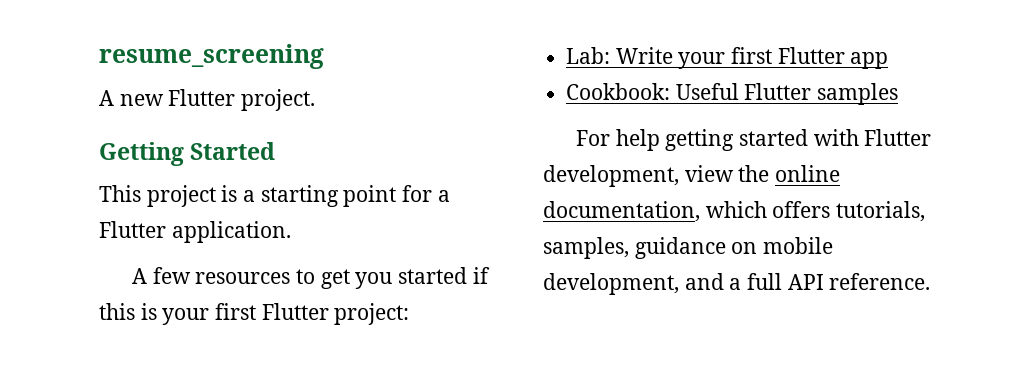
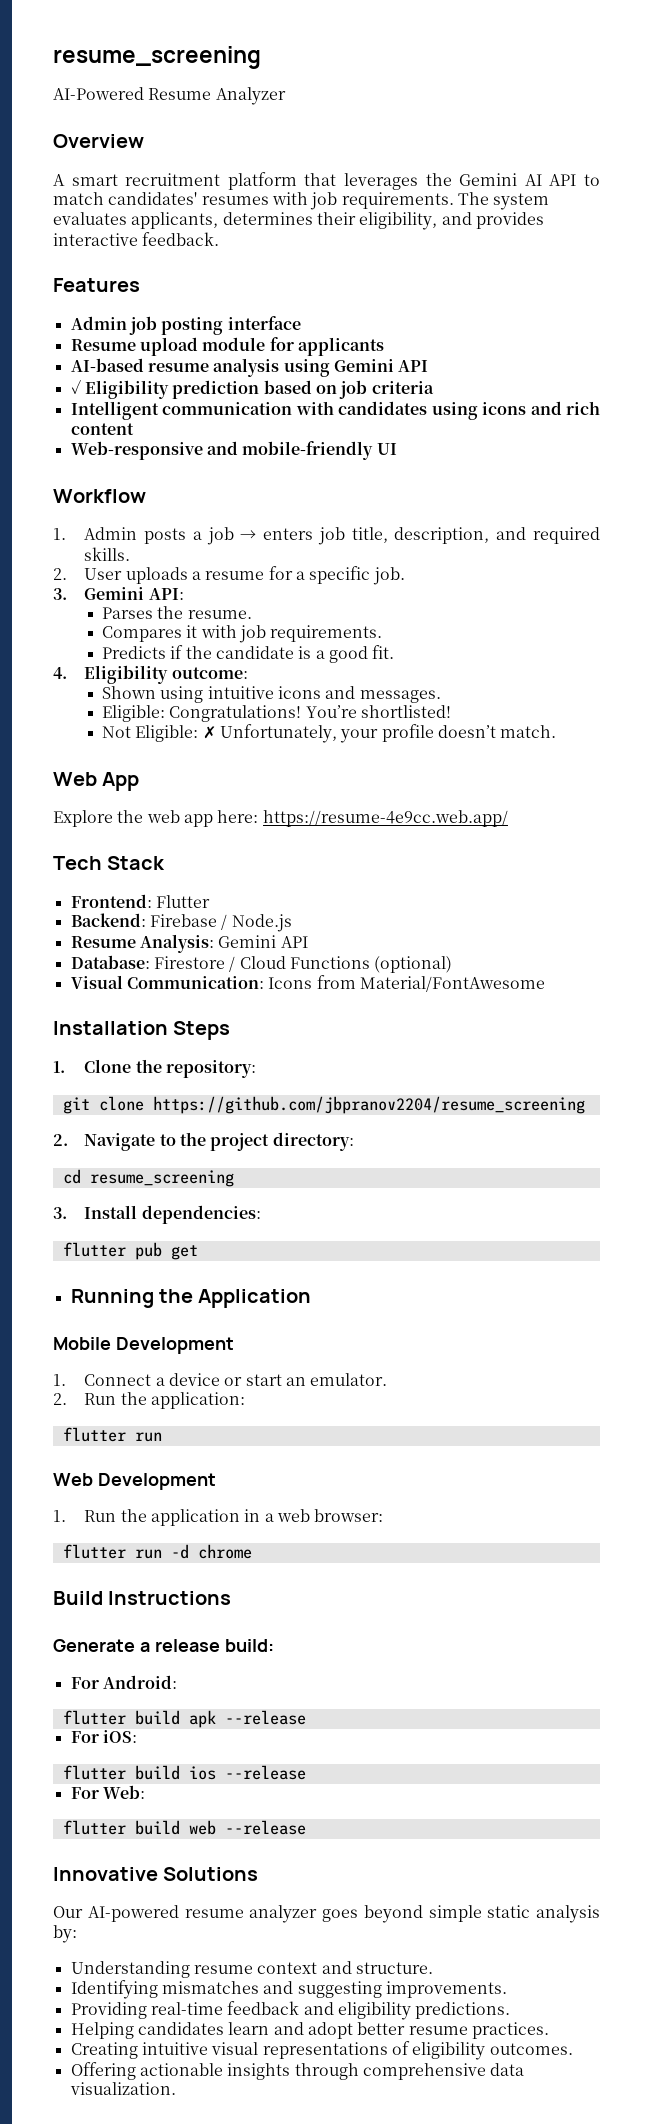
[99,44,324,69] [99,89,316,111] [99,142,276,166] [99,185,450,207] [99,221,291,243] [131,267,490,289] [99,303,410,325] [566,47,889,69] [566,83,899,105] [575,129,932,151] [543,165,841,187] [543,201,926,222] [543,237,834,259] [543,273,931,295] resume_screening // A new Flutter project. // Getting Started // This project is a starting point for a Flutter application. // A few resources to get you started if this is your first Flutter project: // Lab: Write your first Flutter app // Cookbook: Useful Flutter samples // For help getting started with Flutter development, view the online documentation, which offers tutorials, samples, guidance on mobile development, and a full API reference. -> [53,46,261,69] [53,87,286,105] [53,134,144,148] [53,172,601,190] [53,192,550,210] [53,212,544,230] [53,232,220,246] [53,278,140,292] [70,316,301,335] [70,337,384,356] [70,358,429,377] [70,379,434,399] [70,401,600,420] [70,423,134,435] [70,441,397,460] [53,489,146,503] [53,527,600,545] [84,547,131,561] [53,566,405,585] [53,587,184,600] [101,606,252,619] [101,625,383,643] [101,645,395,663] [53,665,248,684] [101,686,441,703] [101,705,451,722] [101,724,557,743] [53,772,140,791] [53,810,508,827] [53,856,166,870] [70,894,210,908] [70,913,292,932] [70,934,308,953] [70,955,453,973] [70,975,545,992] [53,1021,231,1040] [53,1059,256,1078] [62,1096,585,1114] [53,1132,354,1151] [62,1169,234,1187] [53,1205,261,1224] [62,1242,198,1260] [70,1289,312,1308] [53,1337,234,1354] [53,1373,388,1386] [53,1392,245,1409] [62,1427,162,1442] [53,1473,216,1490] [53,1509,384,1526] [62,1544,252,1559] [53,1591,232,1605] [53,1639,274,1652] [70,1675,177,1689] [62,1710,306,1728] [70,1730,137,1743] [62,1765,306,1780] [70,1785,145,1799] [62,1820,306,1835] [53,1867,259,1881] [53,1905,600,1923] [53,1925,77,1943] [70,1961,433,1978] [70,1980,507,1999] [70,2001,511,2020] [70,2022,549,2039] [70,2041,573,2060] [70,2062,525,2080] [69,2082,176,2095] resume_screening // AI-Powered Resume Analyzer // Overview // A smart recruitment platform that leverages the Gemini AI API to match candidates' resumes with job requirements. The system evaluates applicants, determines their eligibility, and provides interactive feedback. // Features // Admin job posting interface // Resume upload module for applicants // AI-based resume analysis using Gemini API // ✓ Eligibility prediction based on job criteria // Intelligent communication with candidates using icons and rich content // Web-responsive and mobile-friendly UI // Workflow // 1. Admin posts a job → enters job title, description, and required skills. // 2. User uploads a resume for a specific job. // 3. Gemini API: // Parses the resume. // Compares it with job requirements. // Predicts if the candidate is a good fit. // 4. Eligibility outcome: // Shown using intuitive icons and messages. // Eligible: Congratulations! You’re shortlisted! // Not Eligible: ✗ Unfortunately, your profile doesn’t match. // Web App // Explore the web app here: https://resume-4e9cc.web.app/ // Tech Stack // Frontend: Flutter // Backend: Firebase / Node.js // Resume Analysis: Gemini API // Database: Firestore / Cloud Functions (optional) // Visual Communication: Icons from Material/FontAwesome // Installation Steps // 1. Clone the repository: // git clone https://github.com/jbpranov2204/resume_screening // 2. Navigate to the project directory: // cd resume_screening // 3. Install dependencies: // flutter pub get // Running the Application // Mobile Development // 1. Connect a device or start an emulator. // 2. Run the application: // flutter run // Web Development // 1. Run the application in a web browser: // flutter run -d chrome // Build Instructions // Generate a release build: // For Android: // flutter build apk --release // For iOS: // flutter build ios --release // For Web: // flutter build web --release // Innovative Solutions // Our AI-powered resume analyzer goes beyond simple static analysis by: // Understanding resume context and structure. // Identifying mismatches and suggesting improvements. // Providing real-time feedback and eligibility predictions. // Helping candidates learn and adopt better resume practices. // Creating intuitive visual representations of eligibility outcomes. // Offering actionable insights through comprehensive data visualization.

